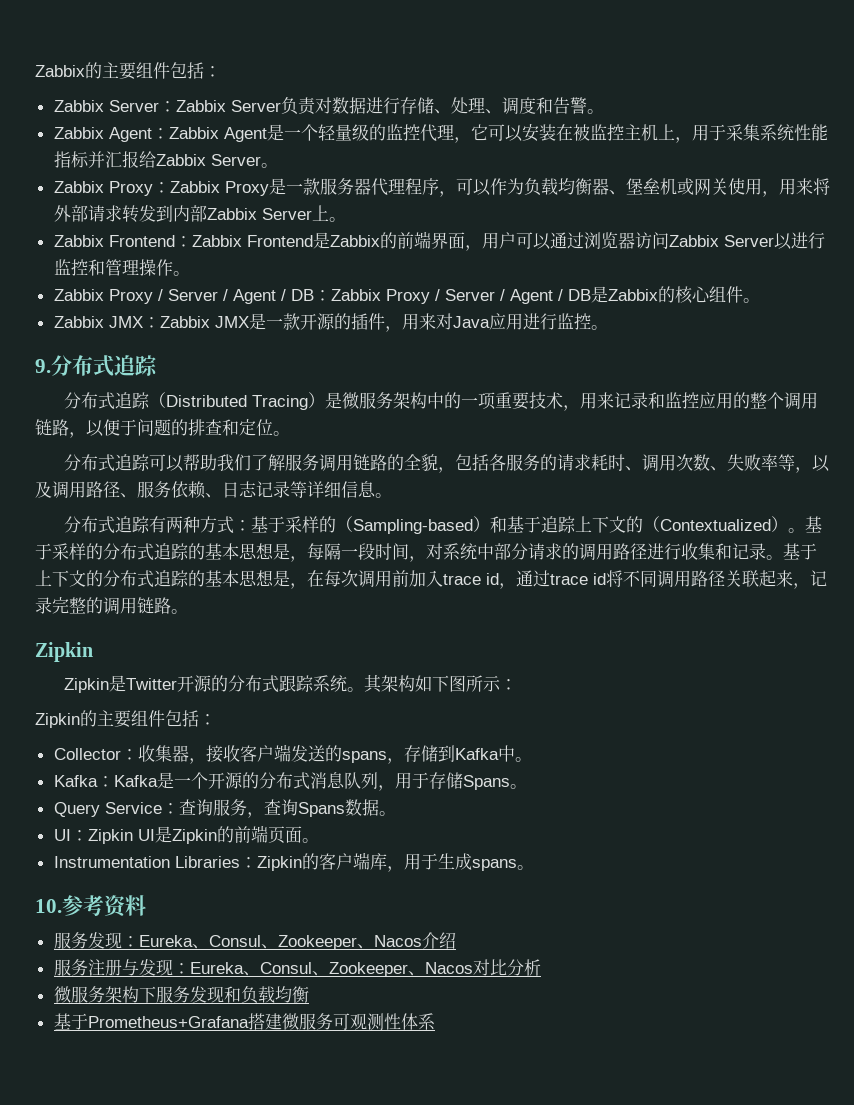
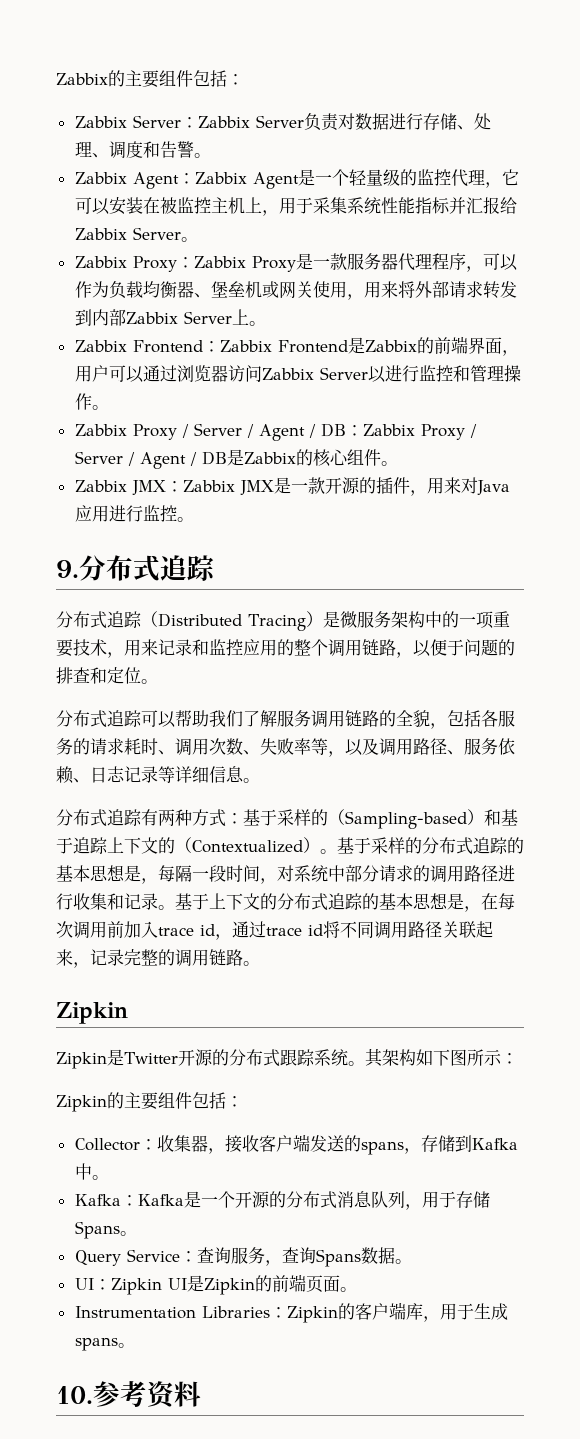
[53,932,456,950] [53,959,541,977] [53,986,309,1004] [53,1013,435,1030] // 服务发现：Eureka、Consul、Zookeeper、Nacos介绍 // 服务注册与发现：Eureka、Consul、Zookeeper、Nacos对比分析 // 微服务架构下服务发现和负载均衡 // 基于Prometheus+Grafana搭建微服务可观测性体系 -> (201, 1394) none

